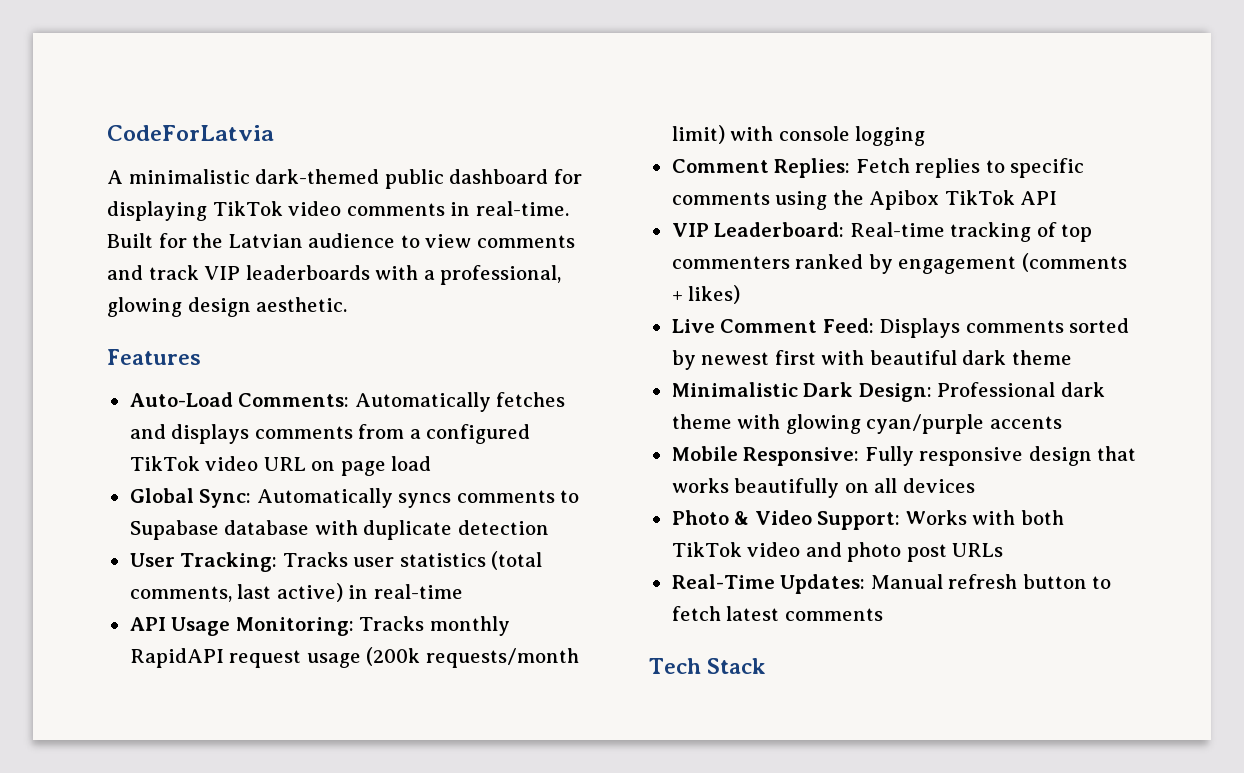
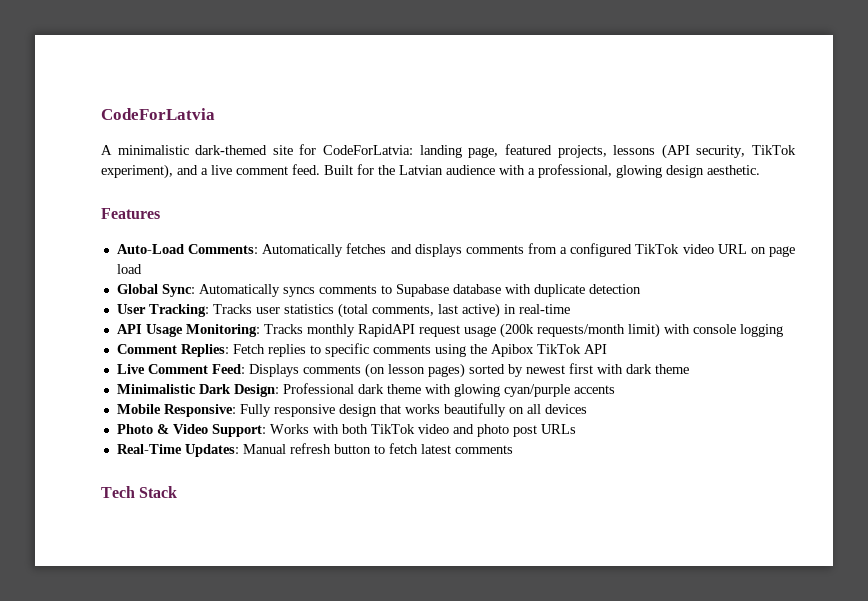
[384,169,582,189] [107,201,569,221] public dashboard for displaying TikTok video comments in real-time. -> [272,144,797,159] [101,164,320,179] site for CodeForLatvia: landing page, featured projects, lessons (API security, TikTok experiment), and a live comment feed.
[400,234,575,248] [107,265,370,280] to view comments and track VIP leaderboards -> (495, 170) none
[671,222,1093,242] [671,253,1127,274] [671,285,741,304] // VIP Leaderboard: Real-time tracking of top commenters ranked by engagement (comments + likes) -> (607, 349) none
(1064, 326) none -> [364,363,465,378] (on lesson pages)
[869,350,957,365] beautiful -> (623, 369) none

